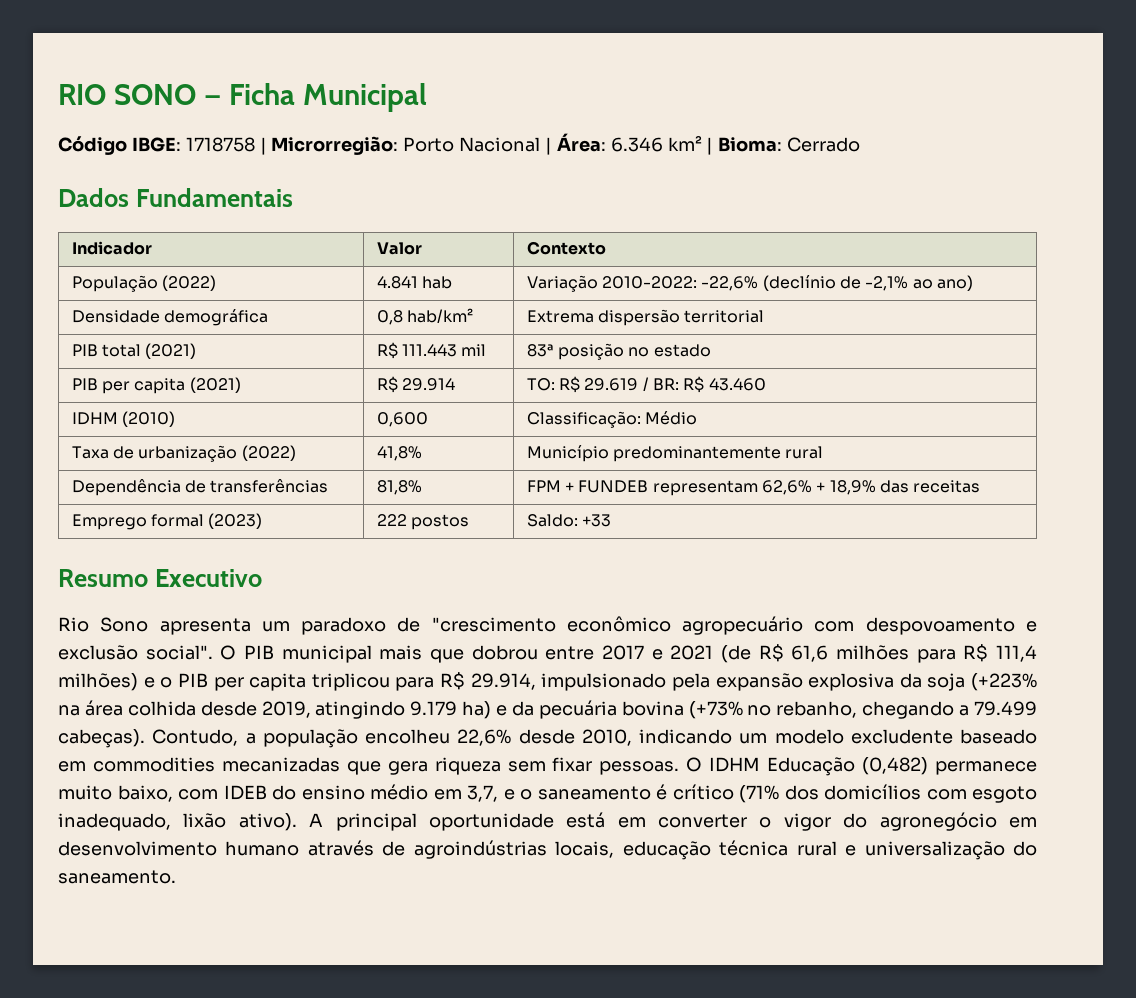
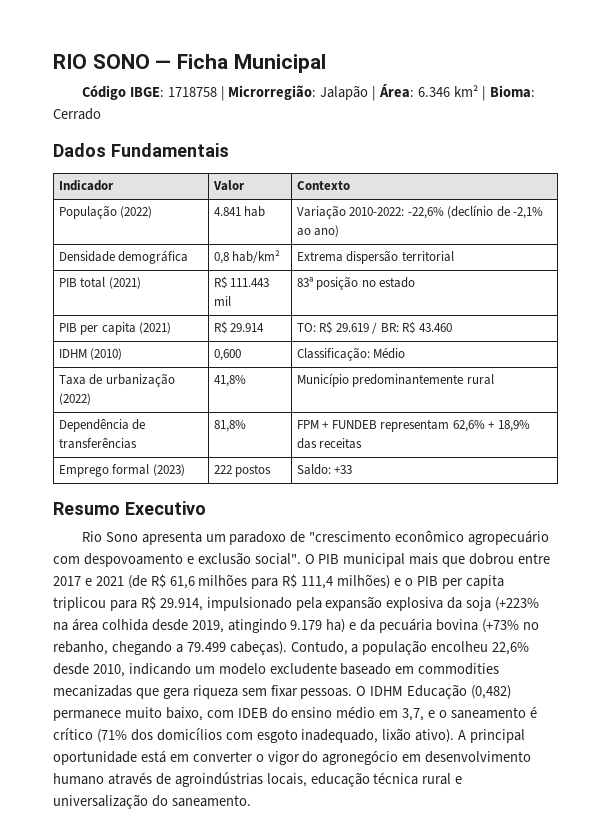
[403,137,541,152] Porto Nacional -> [320,85,369,100] Jalapão

